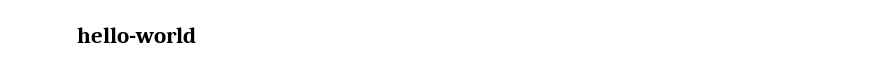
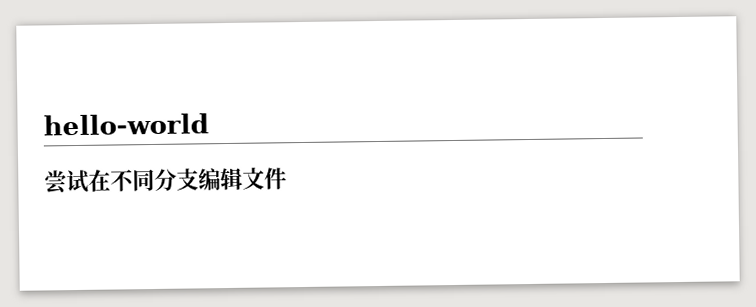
(196, 35) none -> [44,167,287,195] // 尝试在不同分支编辑文件

